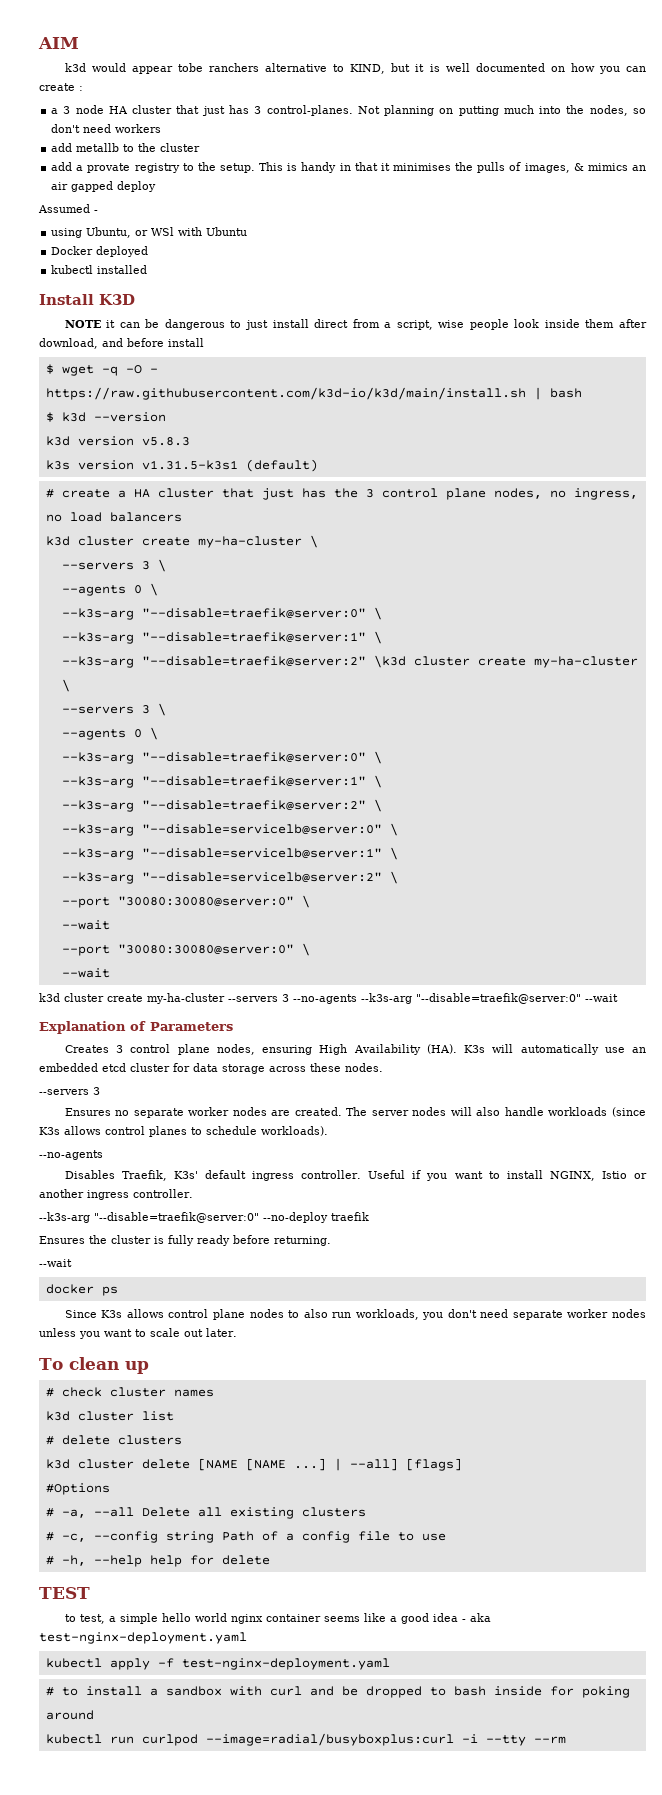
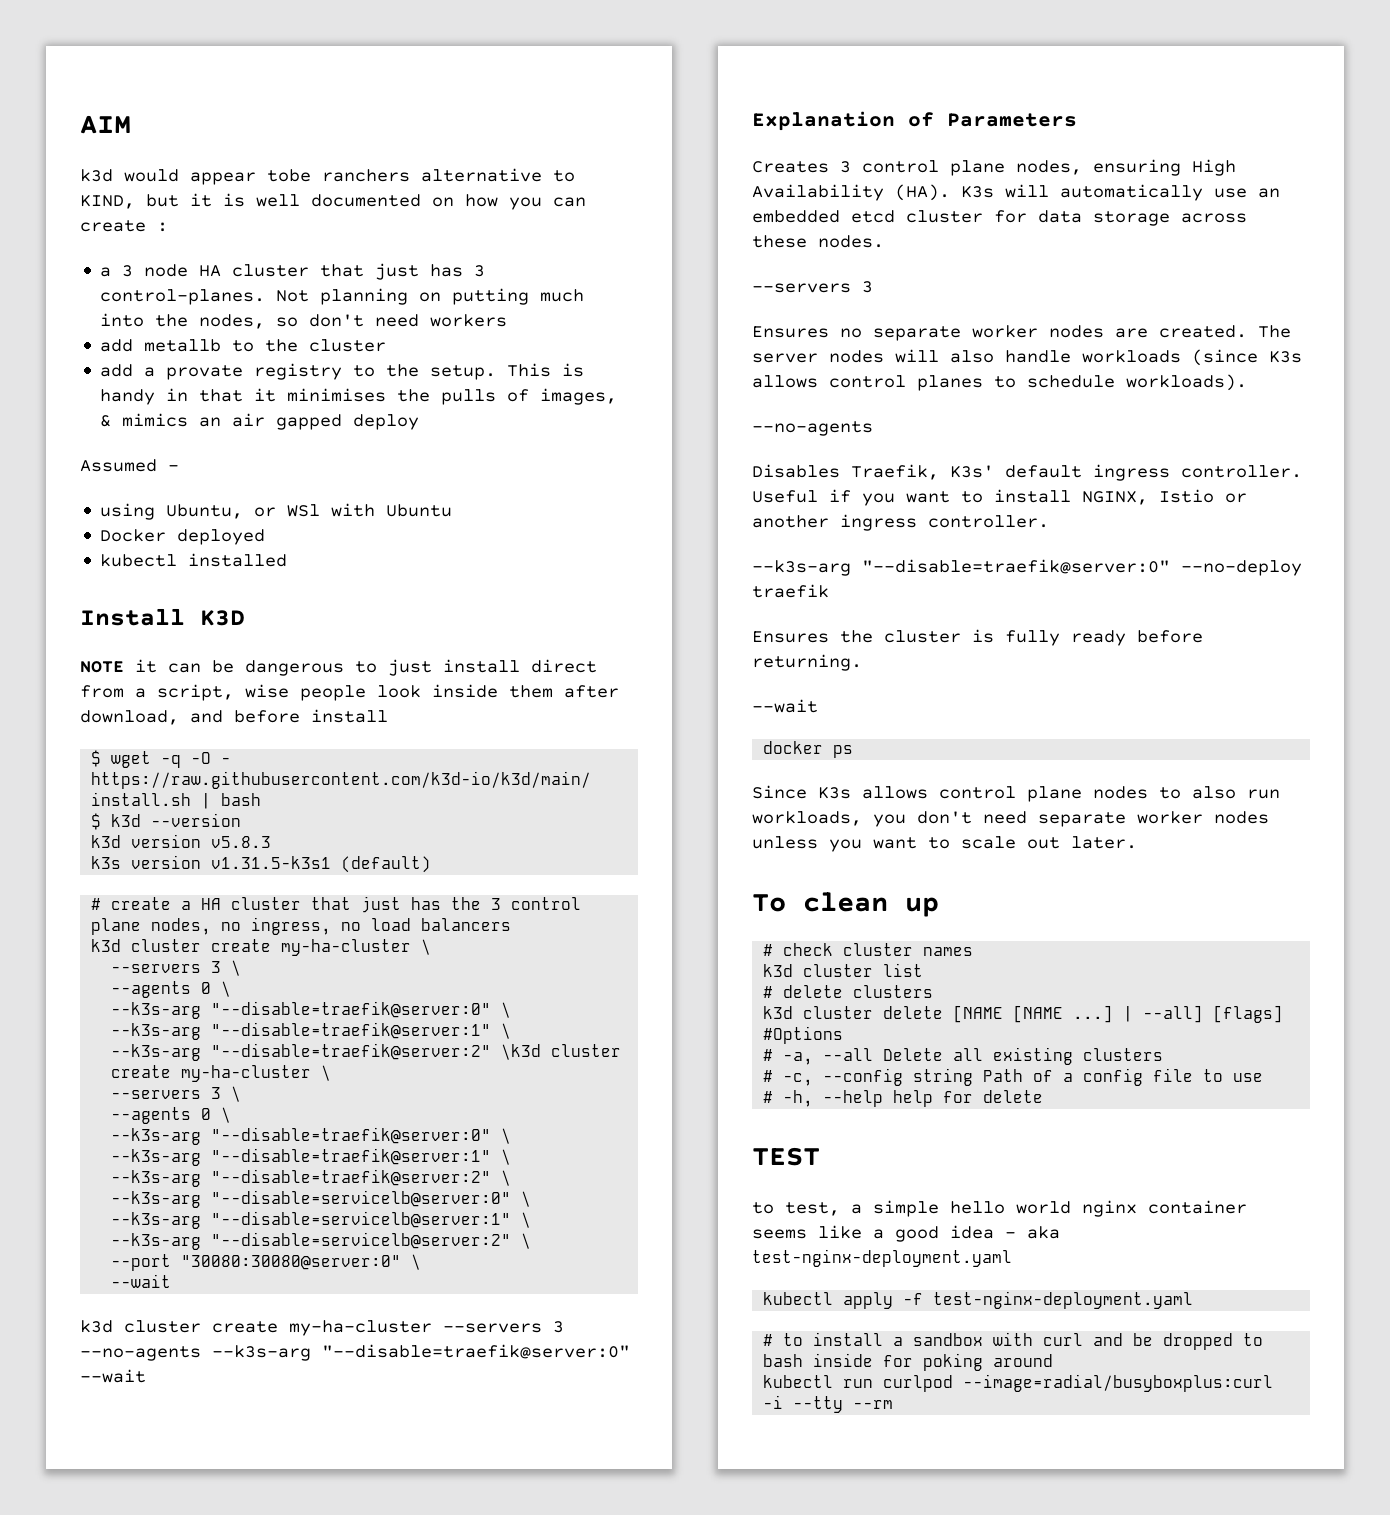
[61,943,310,956] [61,968,110,978] // --port "30080:30080@server:0" \ // --wait -> (172, 1281) none

